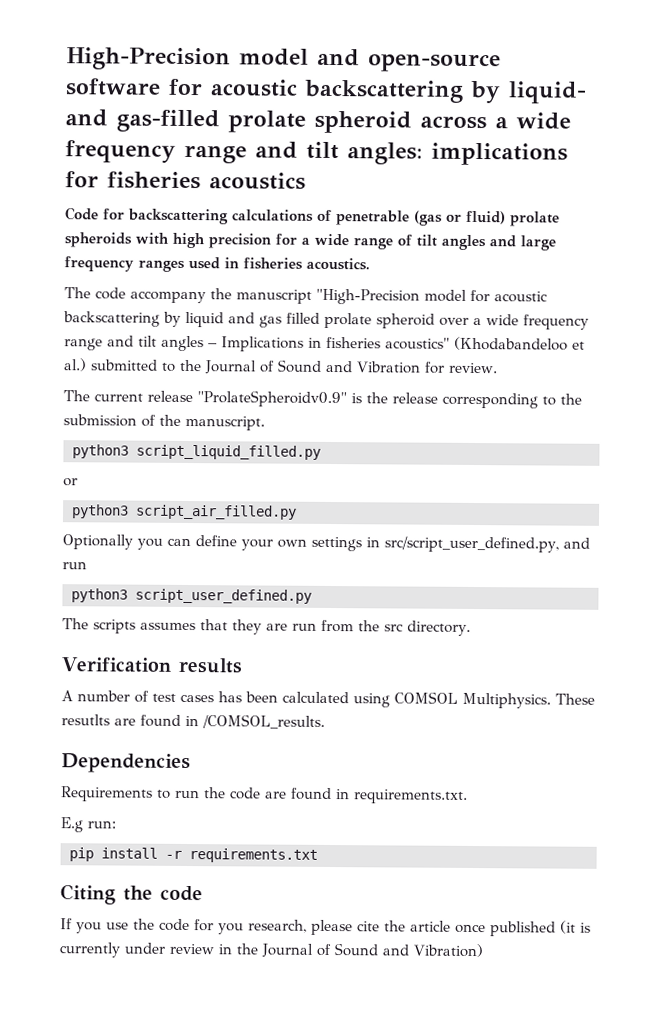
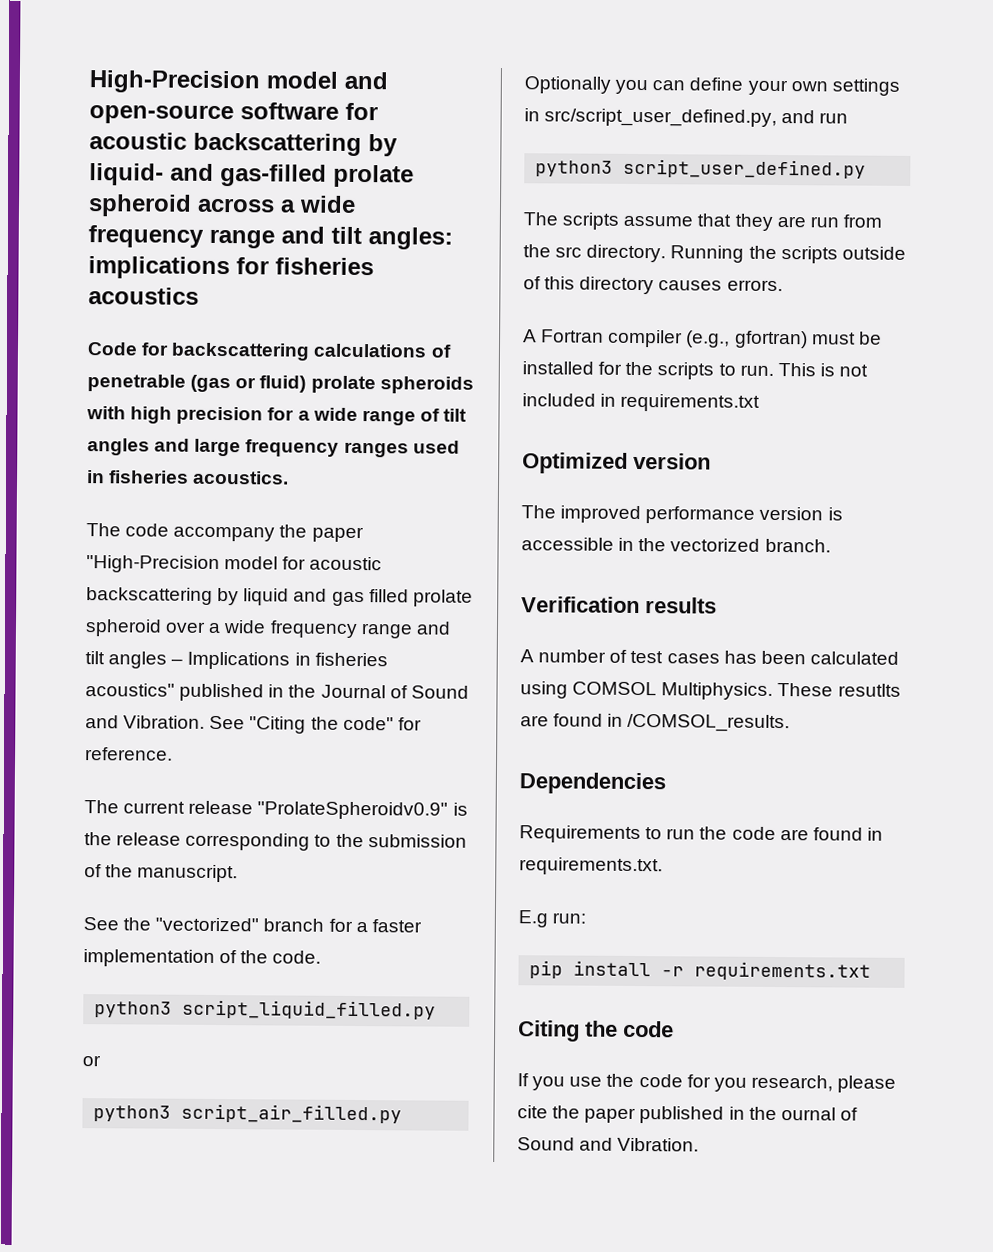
[236,289,312,304] manuscript -> [311,526,364,543] paper
[454,336,585,351] [64,358,498,375] (Khodabandeloo et al.) submitted to the Journal of Sound and Vibration for review. -> [179,683,469,702] [85,715,422,734] [85,747,173,761] published in the Journal of Sound and Vibration. See "Citing the code" for reference.
(265, 423) none -> [83,917,422,933] [83,949,322,967] // See the "vectorized" branch for a faster implementation of the code.
[140,622,196,631] assumes -> [623,215,694,227] assume
(471, 628) none -> [670,245,906,264] [523,276,783,295] [523,329,882,349] [522,361,869,380] [522,393,761,412] [522,452,711,474] [521,505,843,524] [521,537,831,553] Running the scripts outside of this directory causes errors. // A Fortran compiler (e.g., gfortran) must be installed for the scripts to run. This is not included in requirements.txt // Optimized version // The improved performance version is accessible in the vectorized branch.
[410,920,591,937] [59,942,484,958] article once published (it is currently under review in the Journal of Sound and Vibration) -> [584,1106,858,1124] [517,1137,700,1152] paper published in the ournal of Sound and Vibration.

